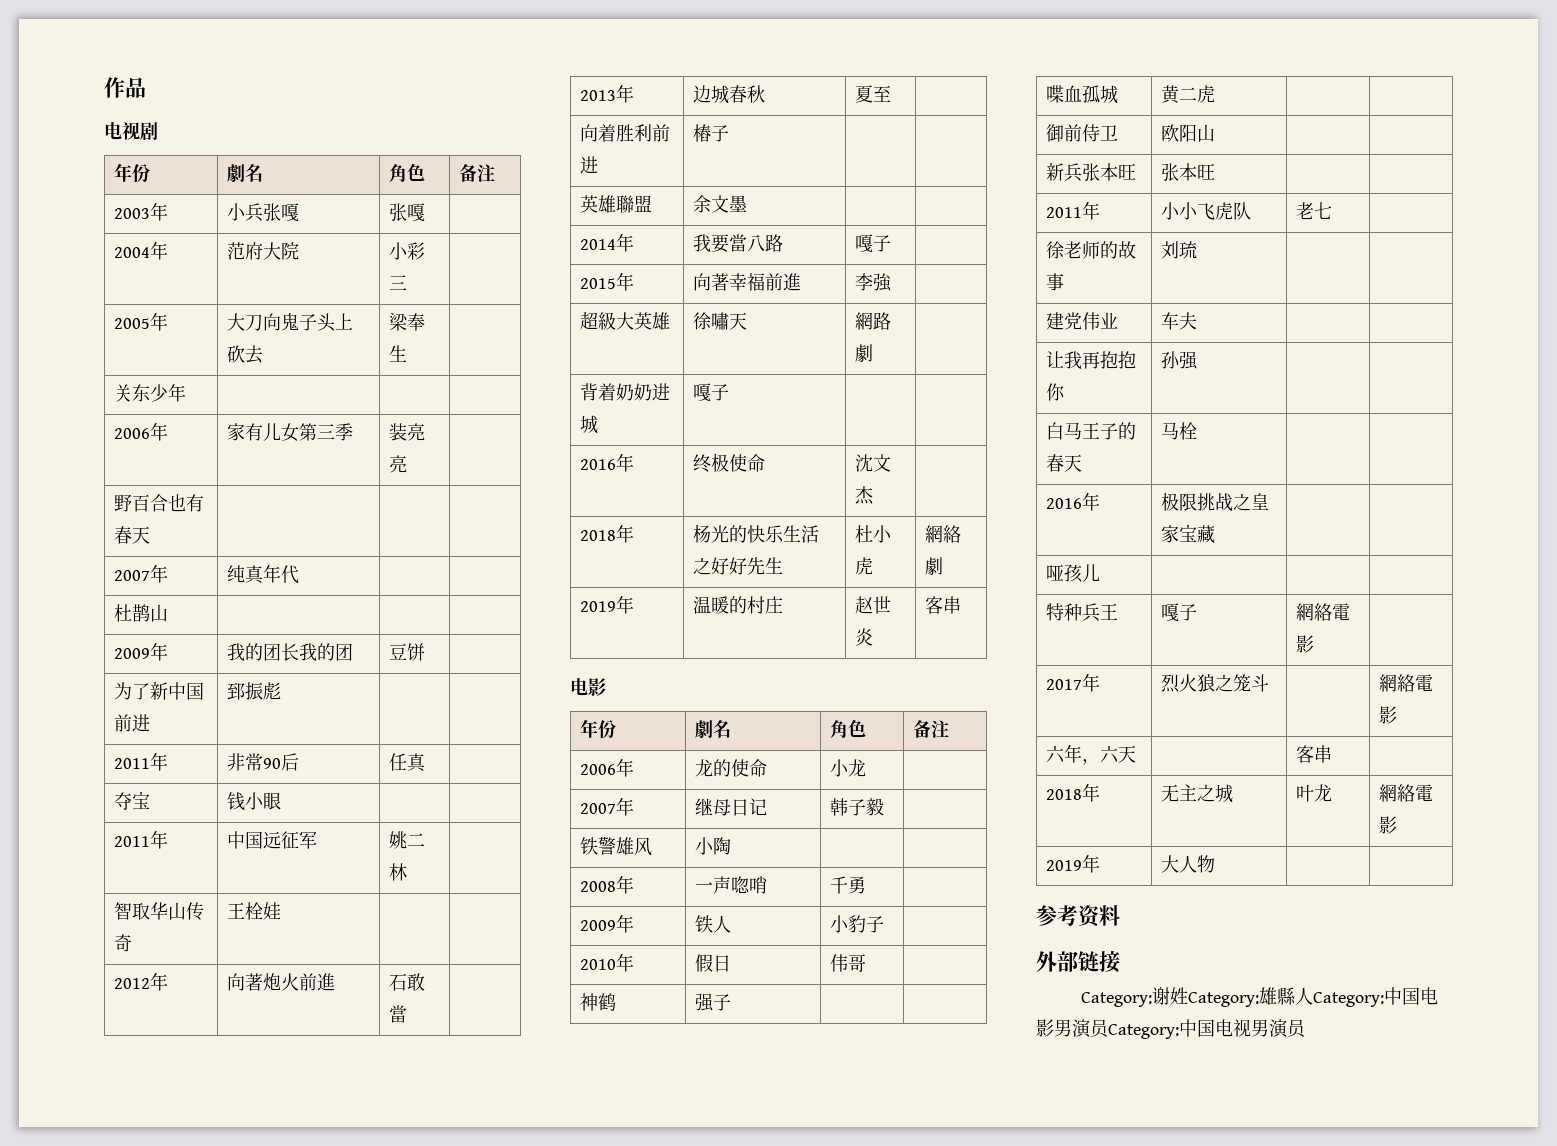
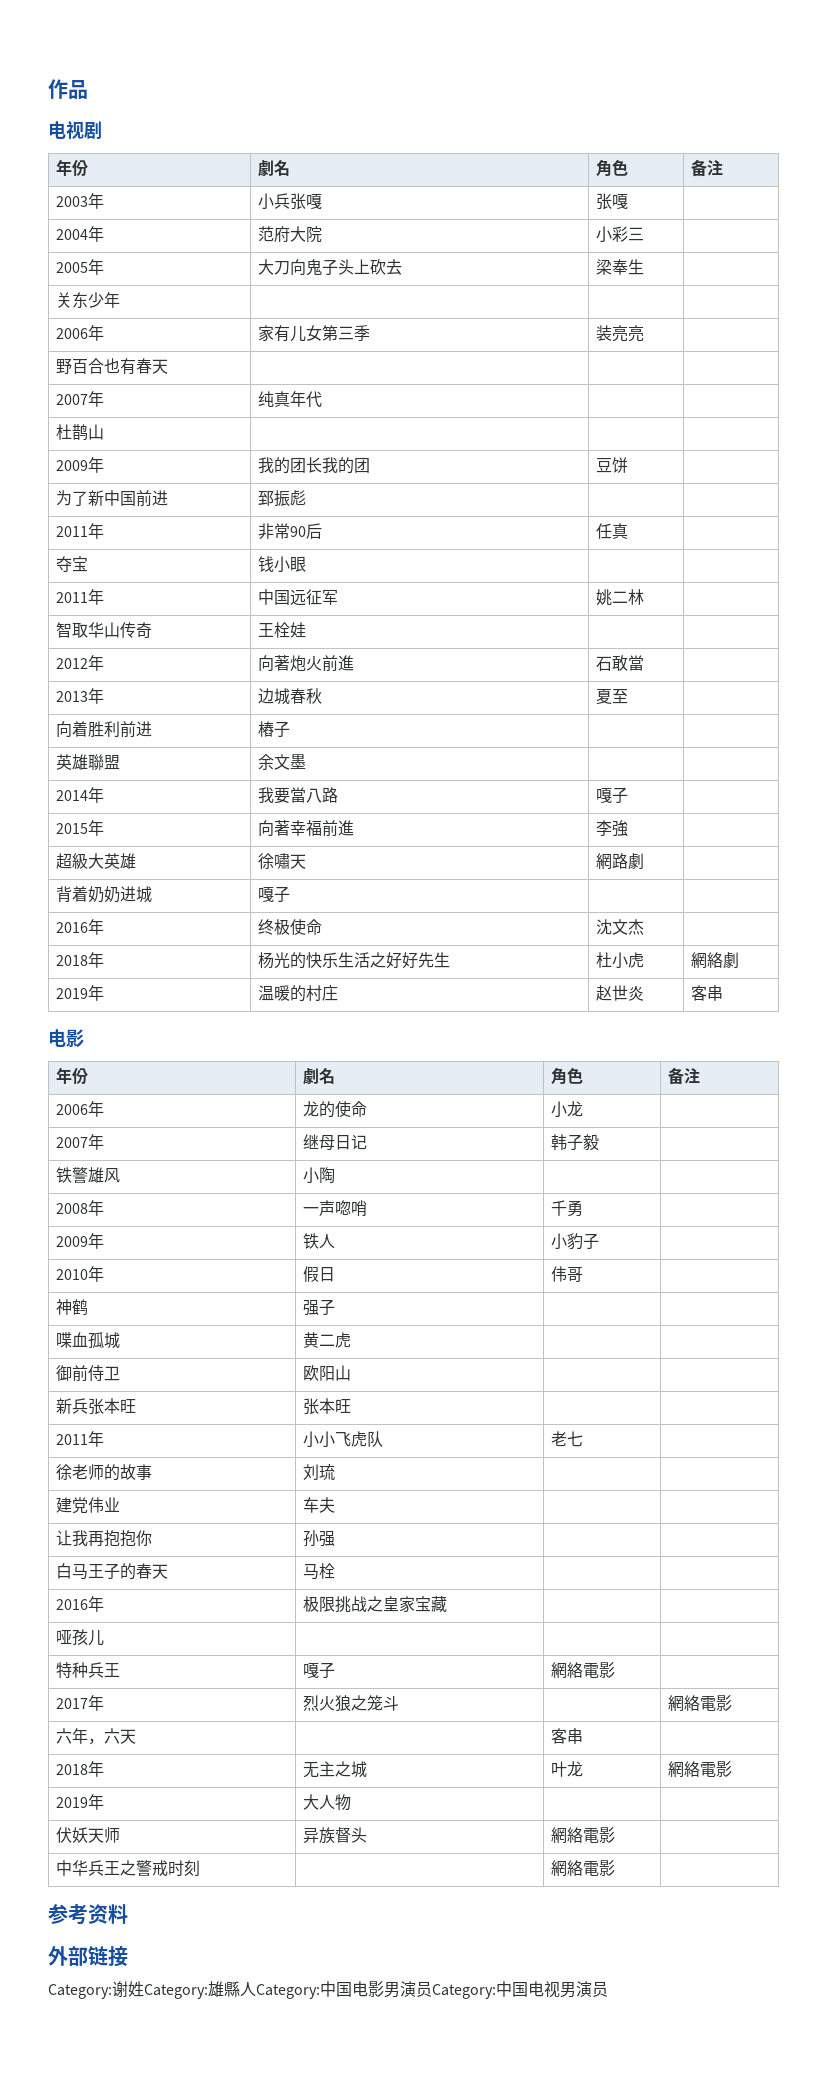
(1216, 864) none -> [55,1827,120,1843] [302,1827,367,1844] [550,1827,615,1844] [55,1860,200,1877] [550,1860,615,1877] // 伏妖天师 | 异族督头 | 網絡電影 | // 中华兵王之警戒时刻 | | 網絡電影 |

